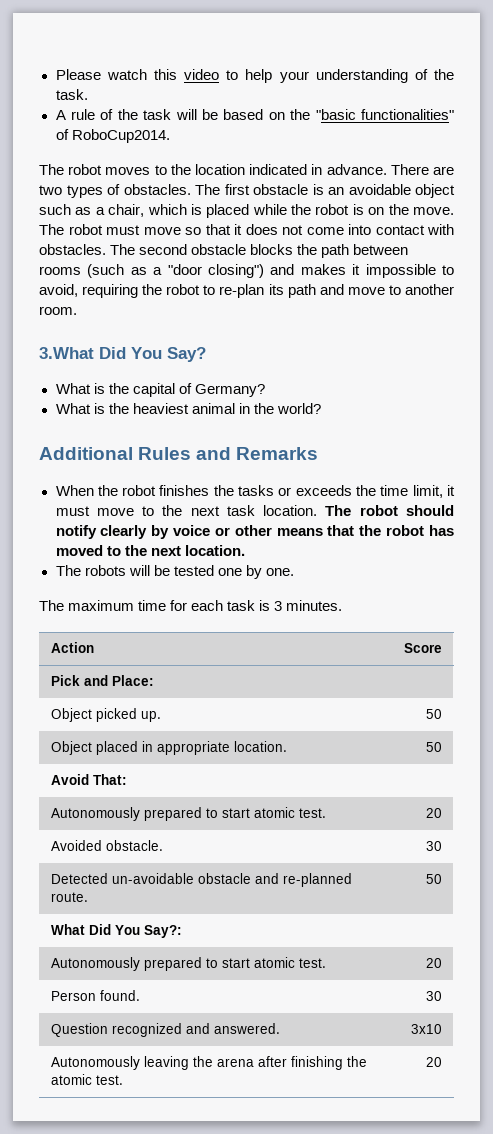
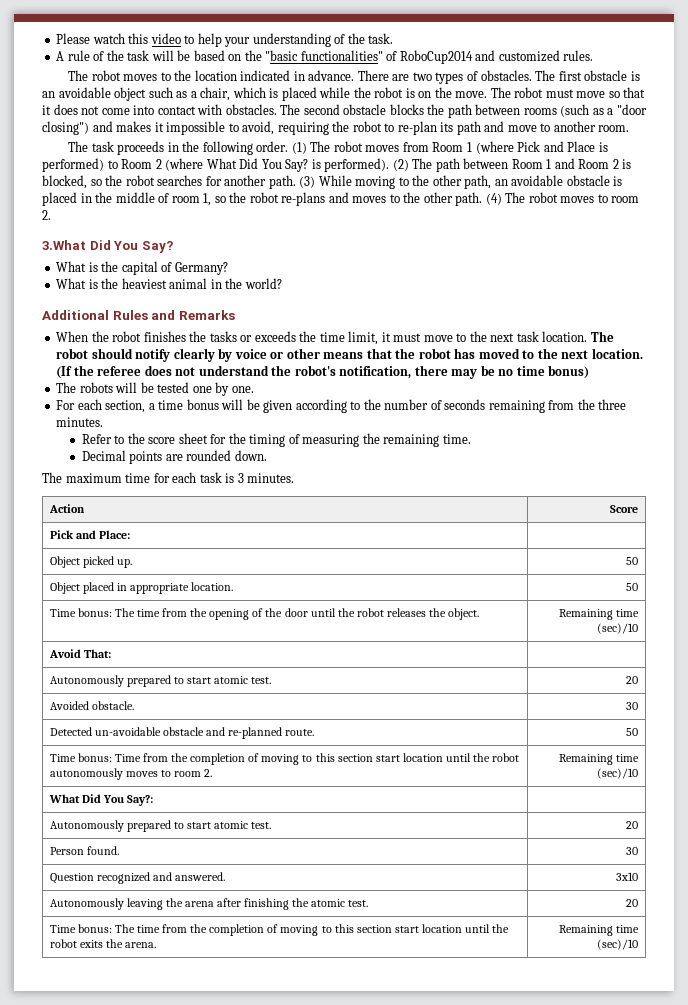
[71,129,170,143] RoboCup2014. -> [399,50,594,64] RoboCup2014 and customized rules.
(77, 310) none -> [68,141,608,155] [42,158,632,172] [42,175,623,189] [42,192,640,206] [42,210,51,220] // The task proceeds in the following order. (1) The robot moves from Room 1 (where Pick and Place is performed) to Room 2 (where What Did You Say? is performed). (2) The path between Room 1 and Room 2 is blocked, so the robot searches for another path. (3) While moving to the other path, an avoidable obstacle is placed in the middle of room 1, so the robot re-plans and moves to the other path. (4) The robot moves to room 2.
(245, 550) none -> [56,365,590,379] (If the referee does not understand the robot's notification, there may be no time bonus)
(294, 572) none -> [56,399,627,413] [56,417,104,427] [81,433,471,447] [81,450,267,464] // For each section, a time bonus will be given according to the number of seconds remaining from the three minutes. // Refer to the score sheet for the timing of measuring the remaining time. // Decimal points are rounded down.
(443, 747) none -> [49,608,480,620] [559,609,640,620] [597,623,639,634] // Time bonus: The time from the opening of the door until the robot releases the object. | Remaining time (sec)/10
(443, 879) none -> [49,753,520,765] [49,768,212,780] [559,754,640,765] [597,768,639,779] // Time bonus: Time from the completion of moving to this section start location until the robot autonomously moves to room 2. | Remaining time (sec)/10
(443, 1062) none -> [49,924,510,936] [49,939,156,948] [559,925,640,936] [597,939,639,950] // Time bonus: The time from the completion of moving to this section start location until the robot exits the arena. | Remaining time (sec)/10

